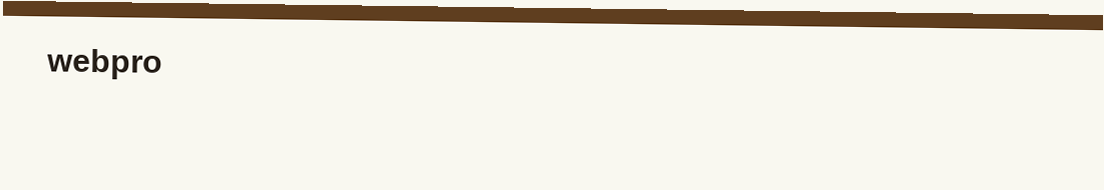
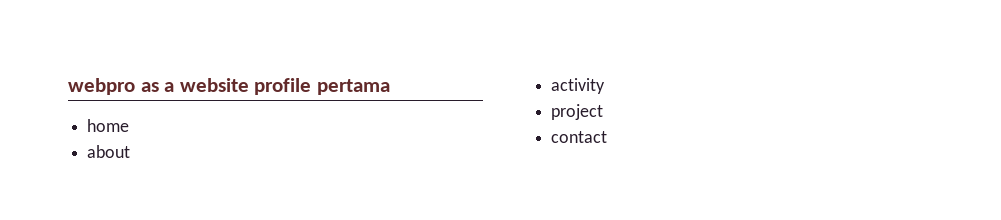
(163, 64) none -> [140,78,390,95] [87,119,130,132] [87,145,131,158] [551,78,606,94] [551,104,604,120] [551,131,608,143] as a website profile pertama // home // about // activity // project // contact

